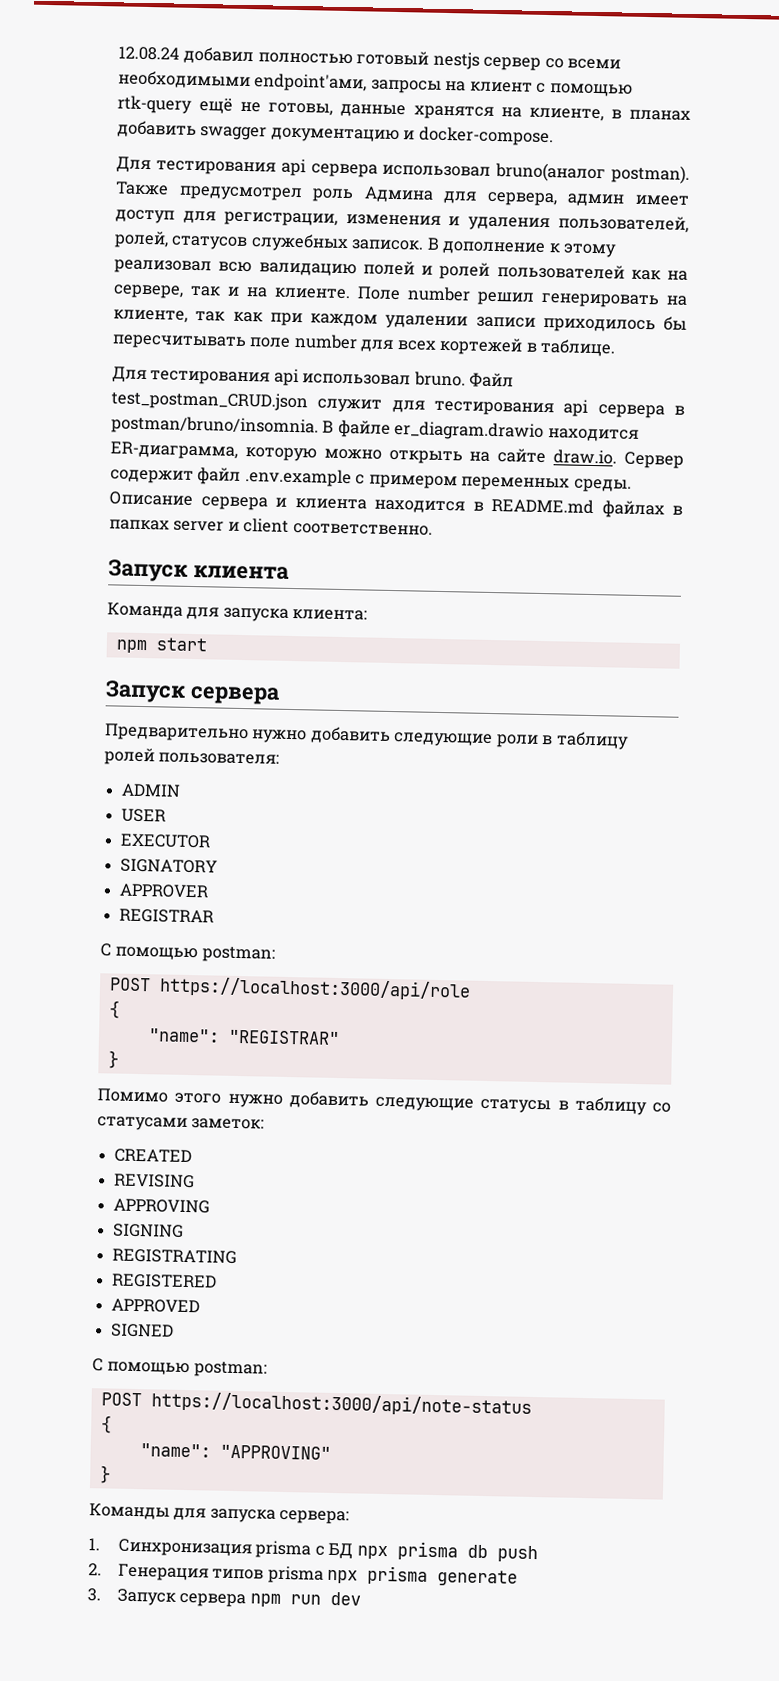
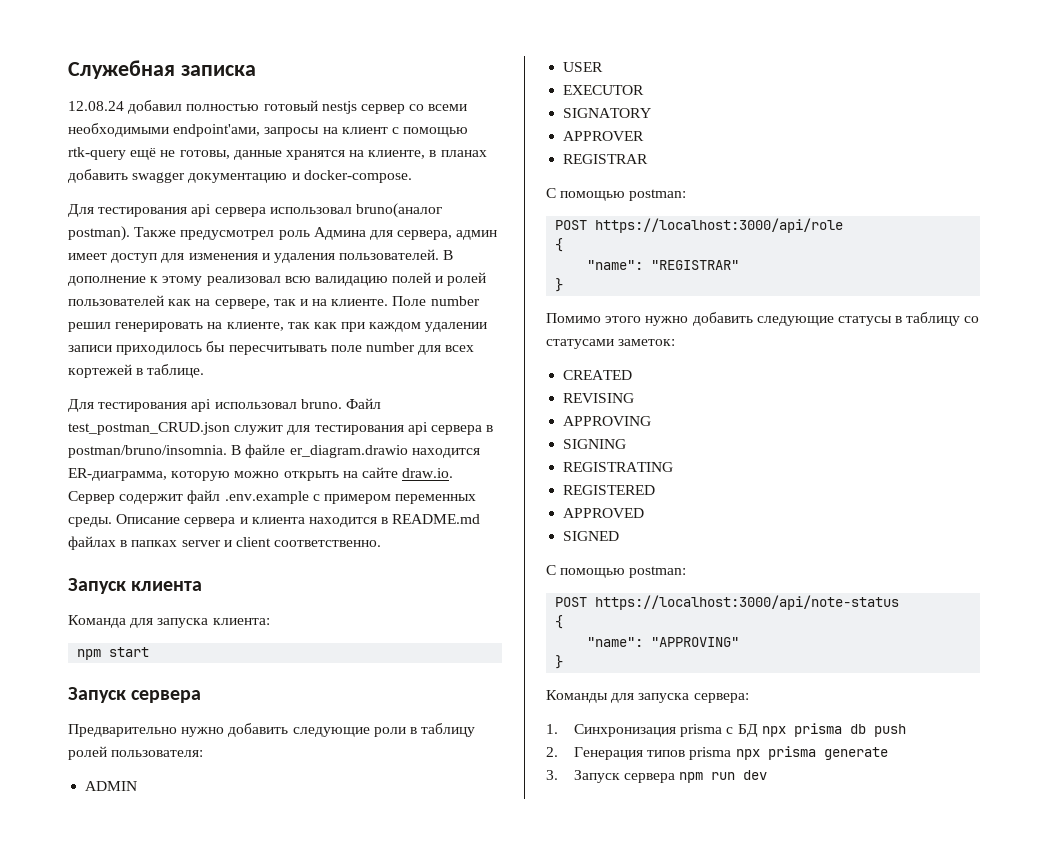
(118, 53) none -> [68,60,256,79] Служебная записка //
[223,211,338,227] регистрации, -> (185, 258) none
[558,214,689,233] [114,230,425,253] пользователей, ролей, статусов служебных записок. -> [339,249,440,260] пользователей.

